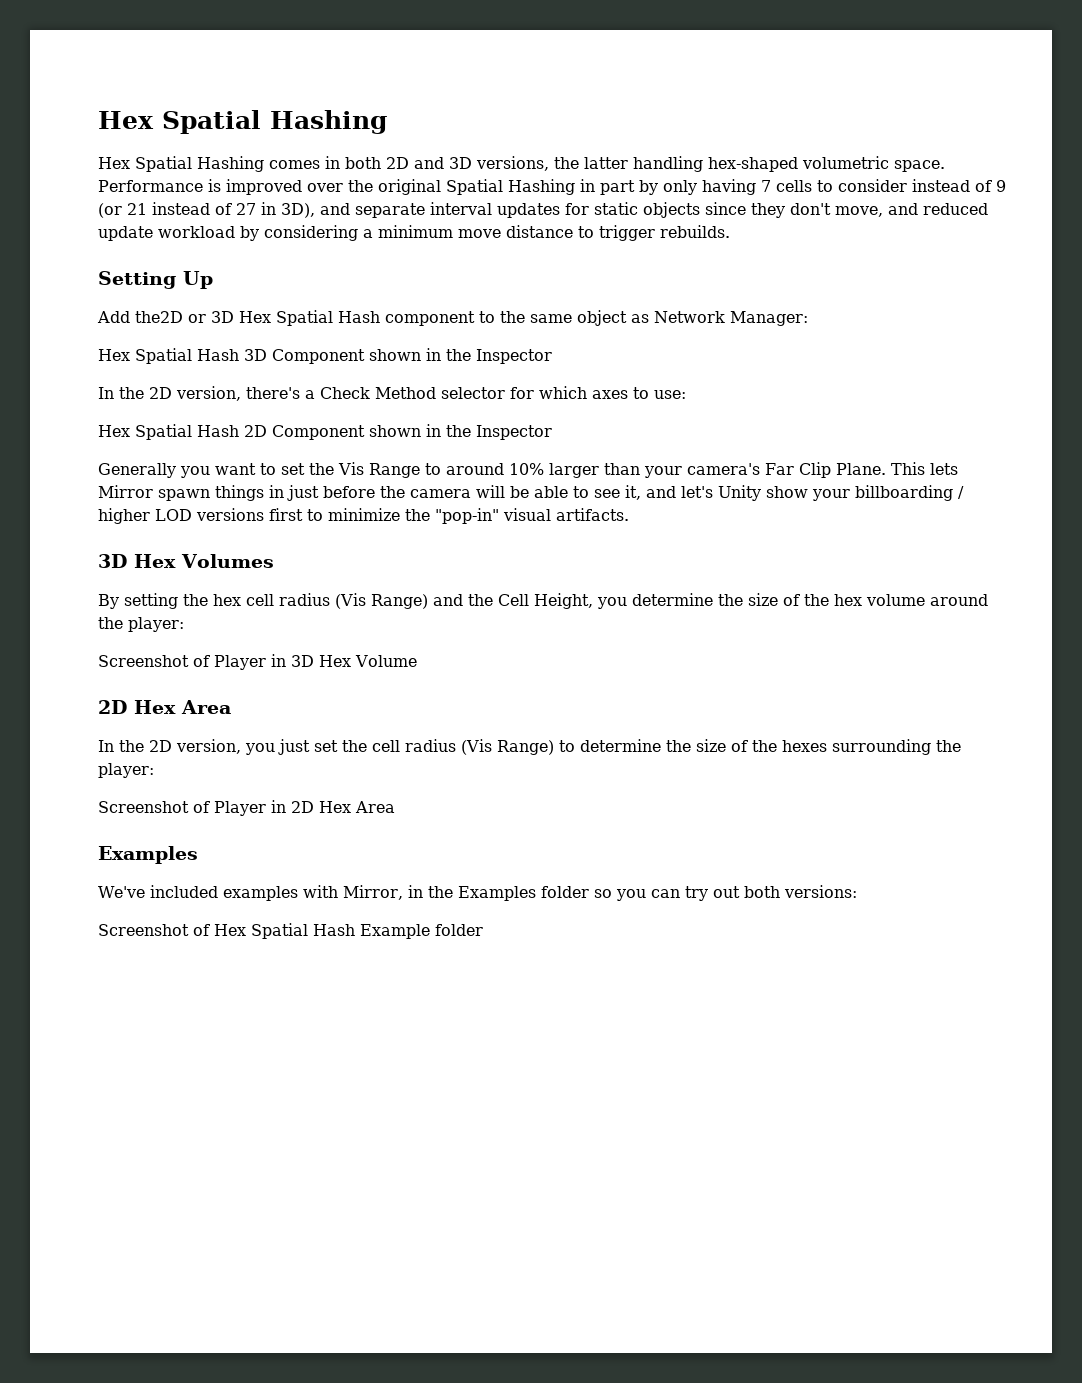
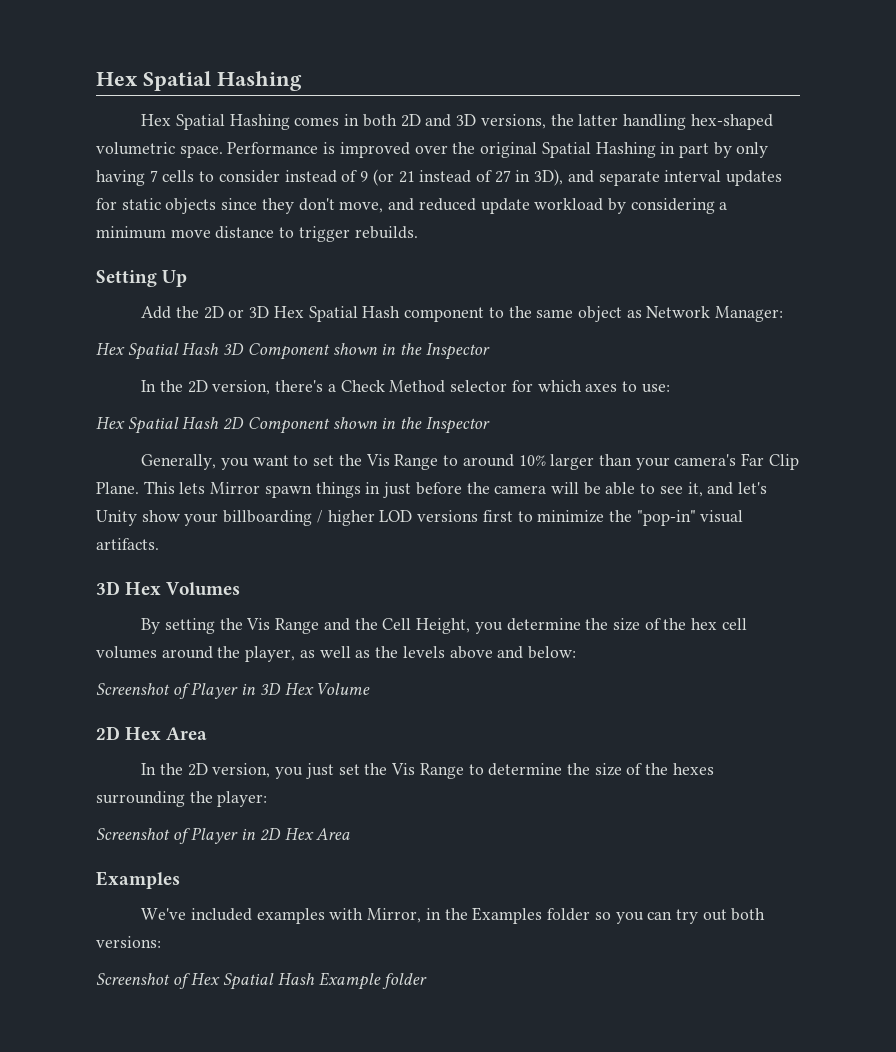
[135,311,183,323] the2D -> [176,306,224,319] the 2D
[98,463,176,478] Generally -> [141,454,217,470] Generally,
[213,593,428,609] hex cell radius (Vis Range) -> [246,618,320,634] Vis Range
[866,594,988,606] [98,617,184,632] volume around the player: -> [721,618,747,630] [96,646,576,662] cell volumes around the player, as well as the levels above and below:
[372,739,554,755] cell radius (Vis Range) -> [391,763,464,779] Vis Range

